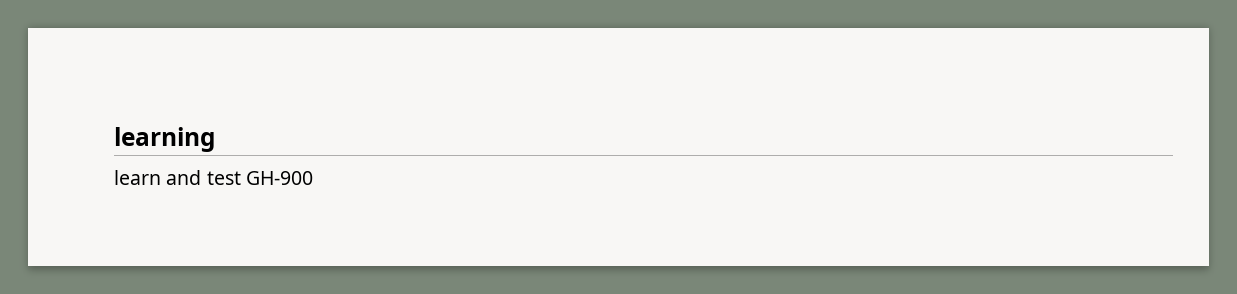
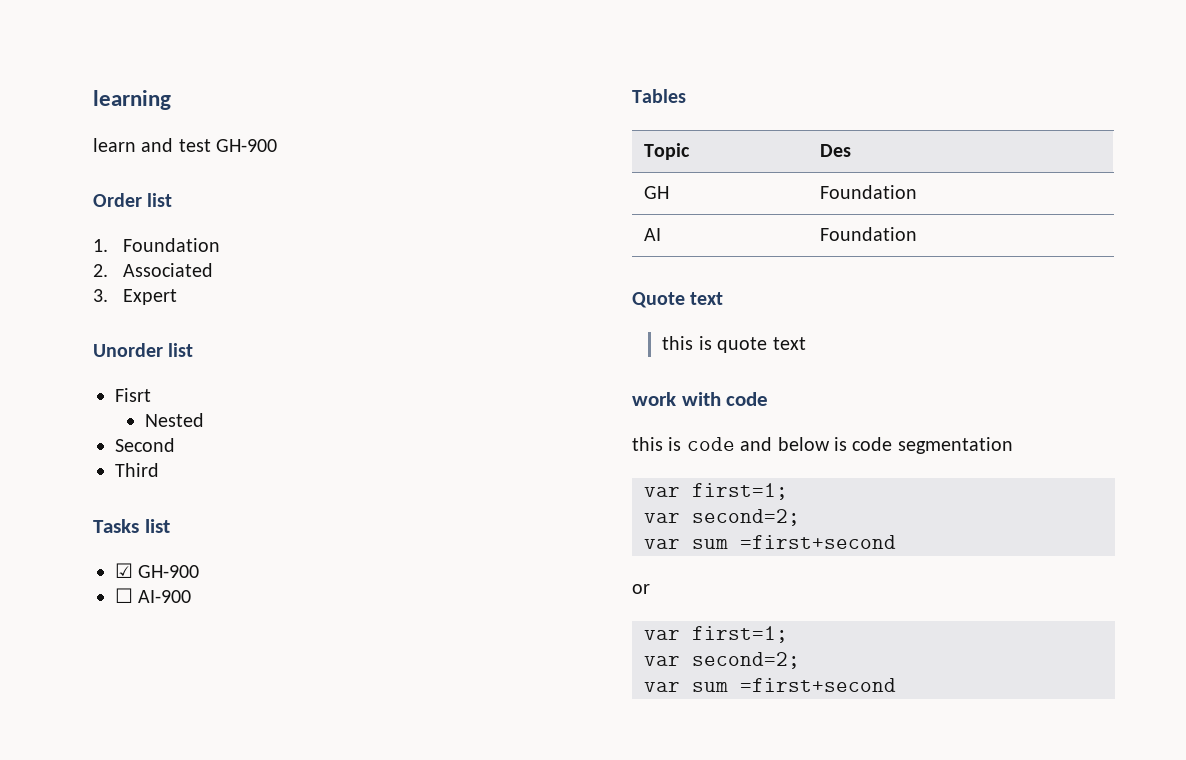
(313, 178) none -> [93,193,173,207] [93,238,221,252] [93,263,214,277] [93,289,178,305] [93,343,194,357] [115,388,151,402] [145,413,205,427] [115,438,175,452] [115,463,159,477] [93,519,170,533] [115,563,200,578] [115,588,192,603] [632,89,686,103] [644,143,691,160] [820,144,852,157] [644,186,670,199] [820,185,918,199] [644,228,662,241] [820,227,918,241] [632,292,724,308] [662,336,806,353] [632,392,769,406] [632,437,1013,454] [644,483,788,500] [644,509,800,526] [644,535,896,549] [632,584,650,594] [644,626,788,643] [644,652,800,669] [644,678,896,692] // Order list // 1. Foundation // 2. Associated // 3. Expert // Unorder list // Fisrt // Nested // Second // Third // Tasks list // ☑ GH-900 // ☐ AI-900 // Tables // Topic | Des // GH | Foundation // AI | Foundation // Quote text // this is quote text // work with code // this is code and below is code segmentation // var first=1; // var second=2; // var sum =first+second // or // var first=1; // var second=2; // var sum =first+second

